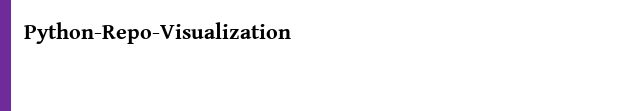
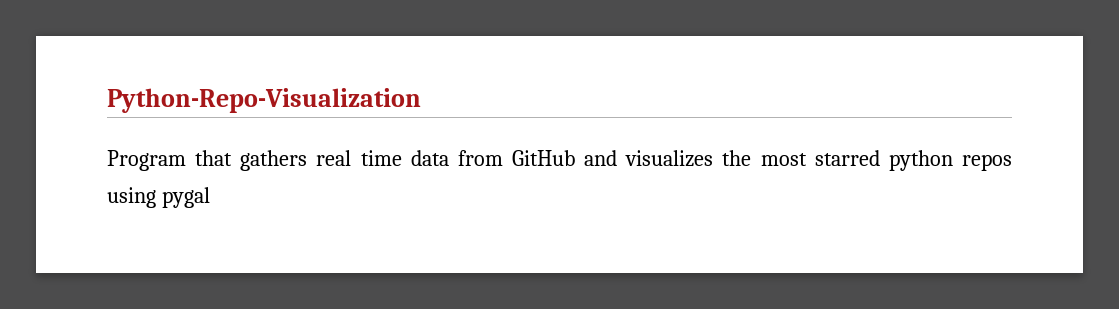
(291, 33) none -> [107,150,1012,171] [107,187,210,208] // Program that gathers real time data from GitHub and visualizes the most starred python repos using pygal

